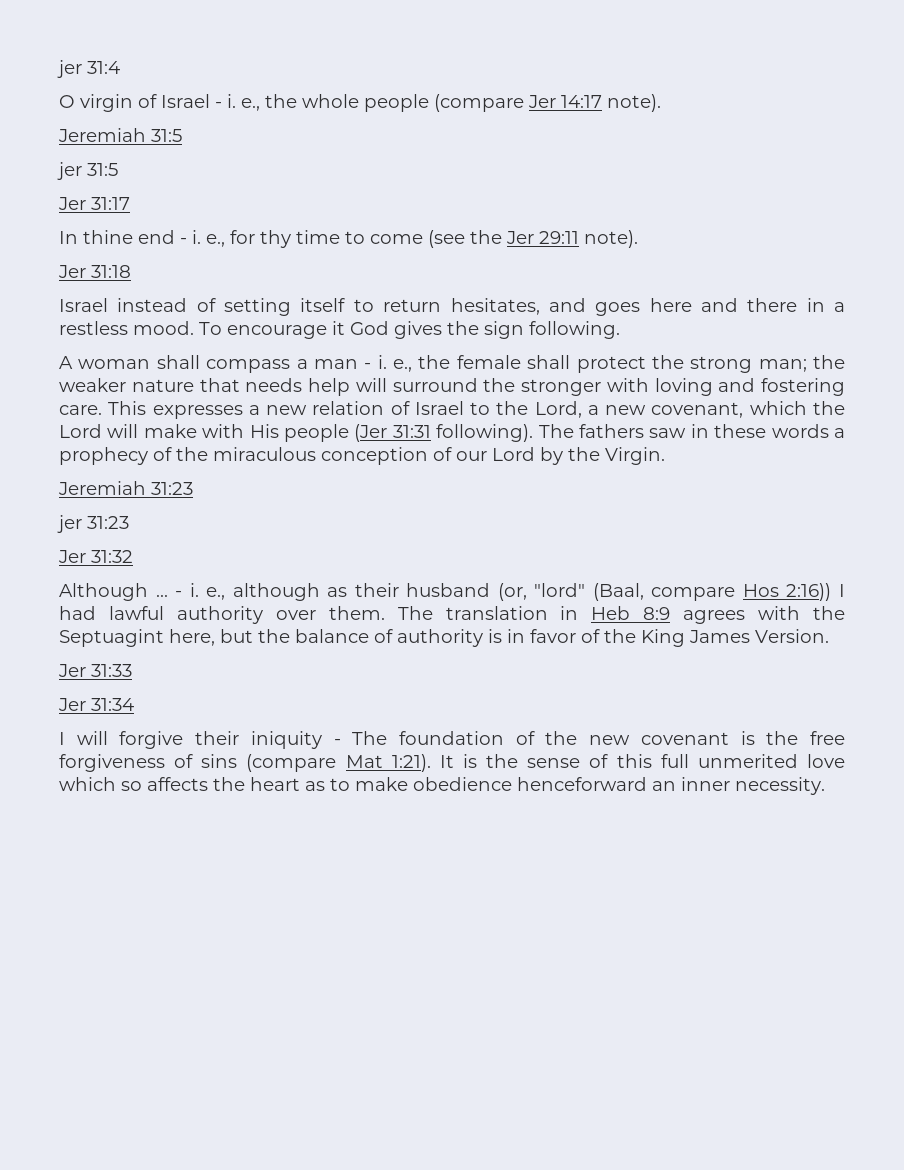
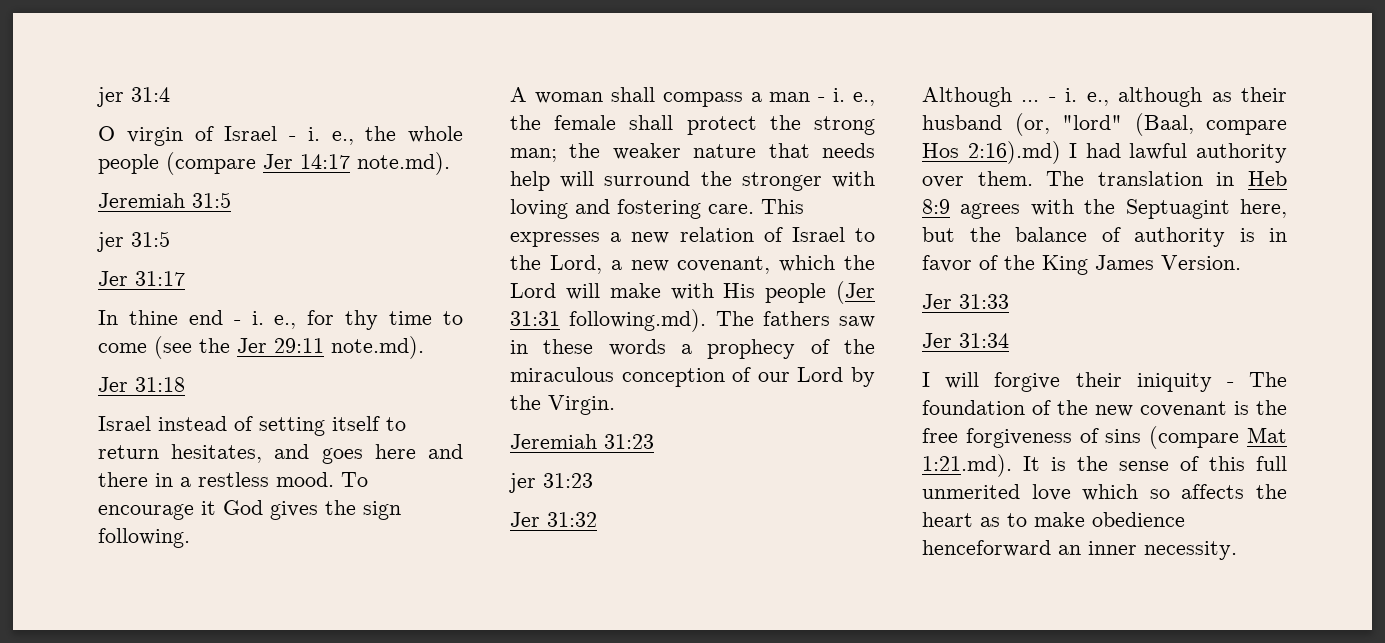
[607,94,661,112] note). -> [357,152,450,175] note.md).
[584,230,638,248] note). -> [331,336,424,359] note.md).
[436,424,534,442] following). -> [569,309,707,332] following.md).
[786,583,832,601] 2:16)) -> [967,141,1061,164] 2:16).md)
[391,754,431,772] 1:21). -> [922,454,1012,477] 1:21.md).

